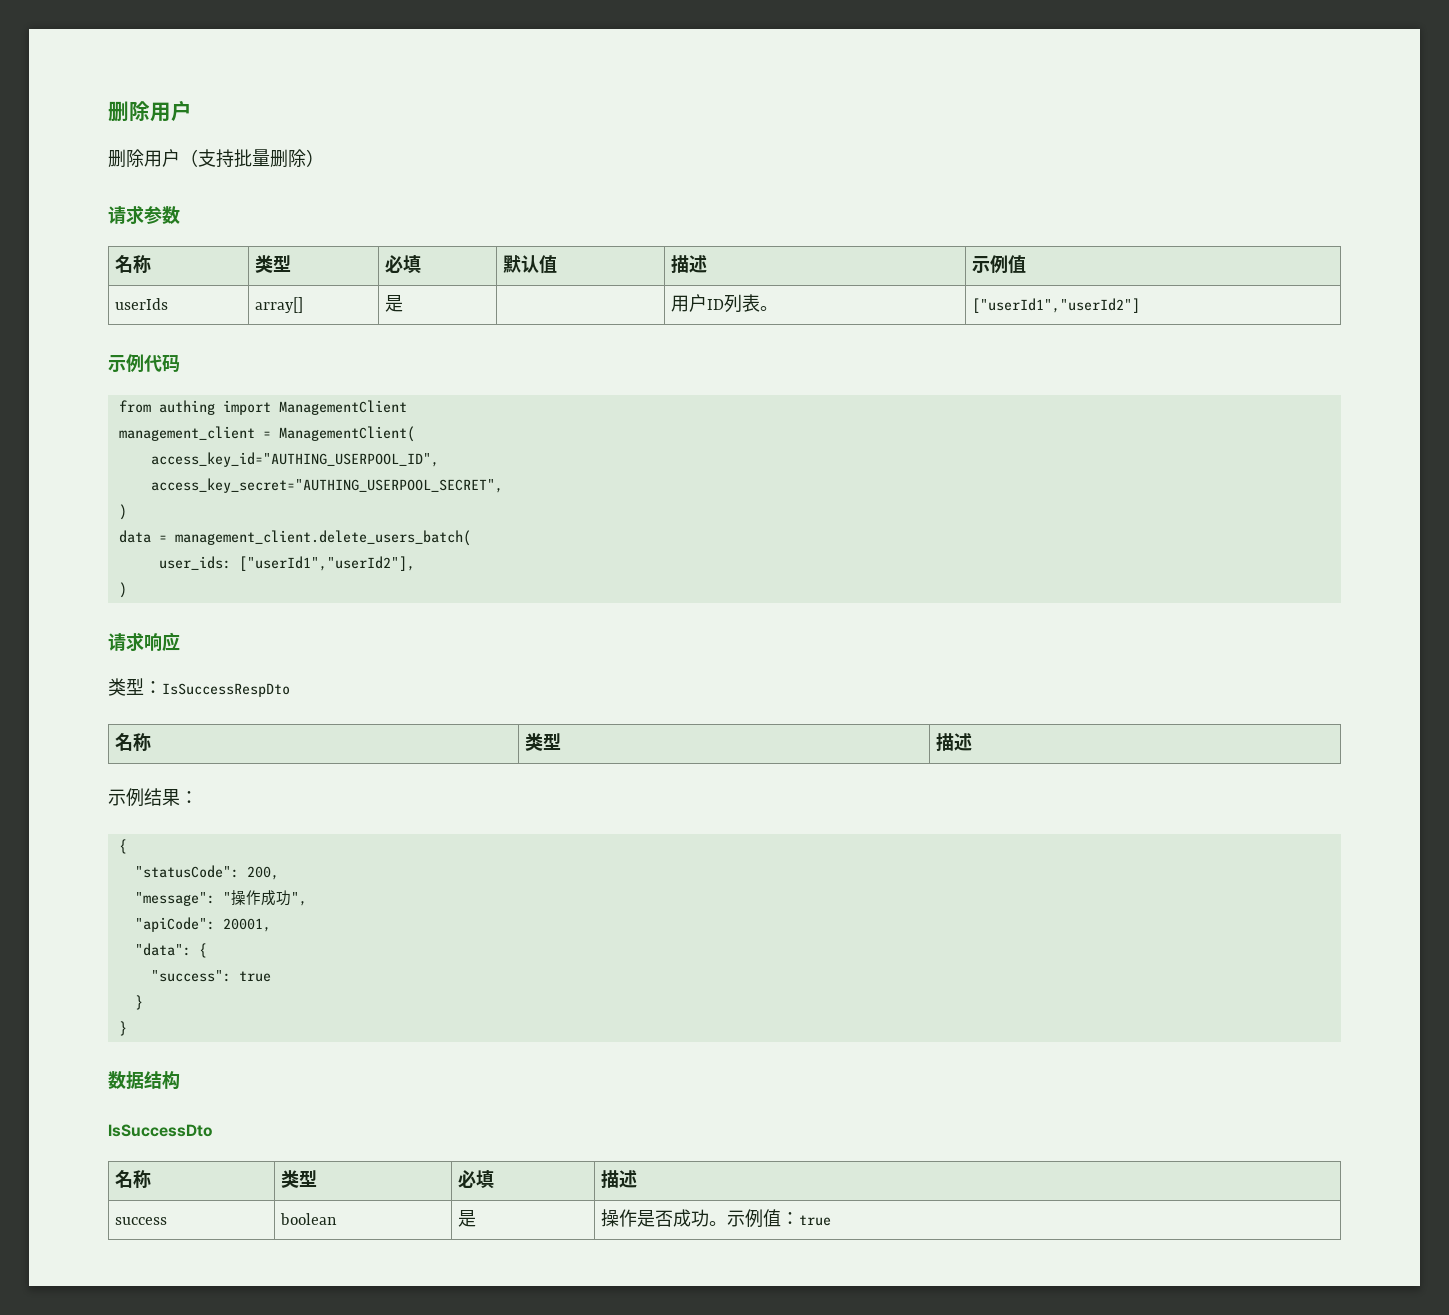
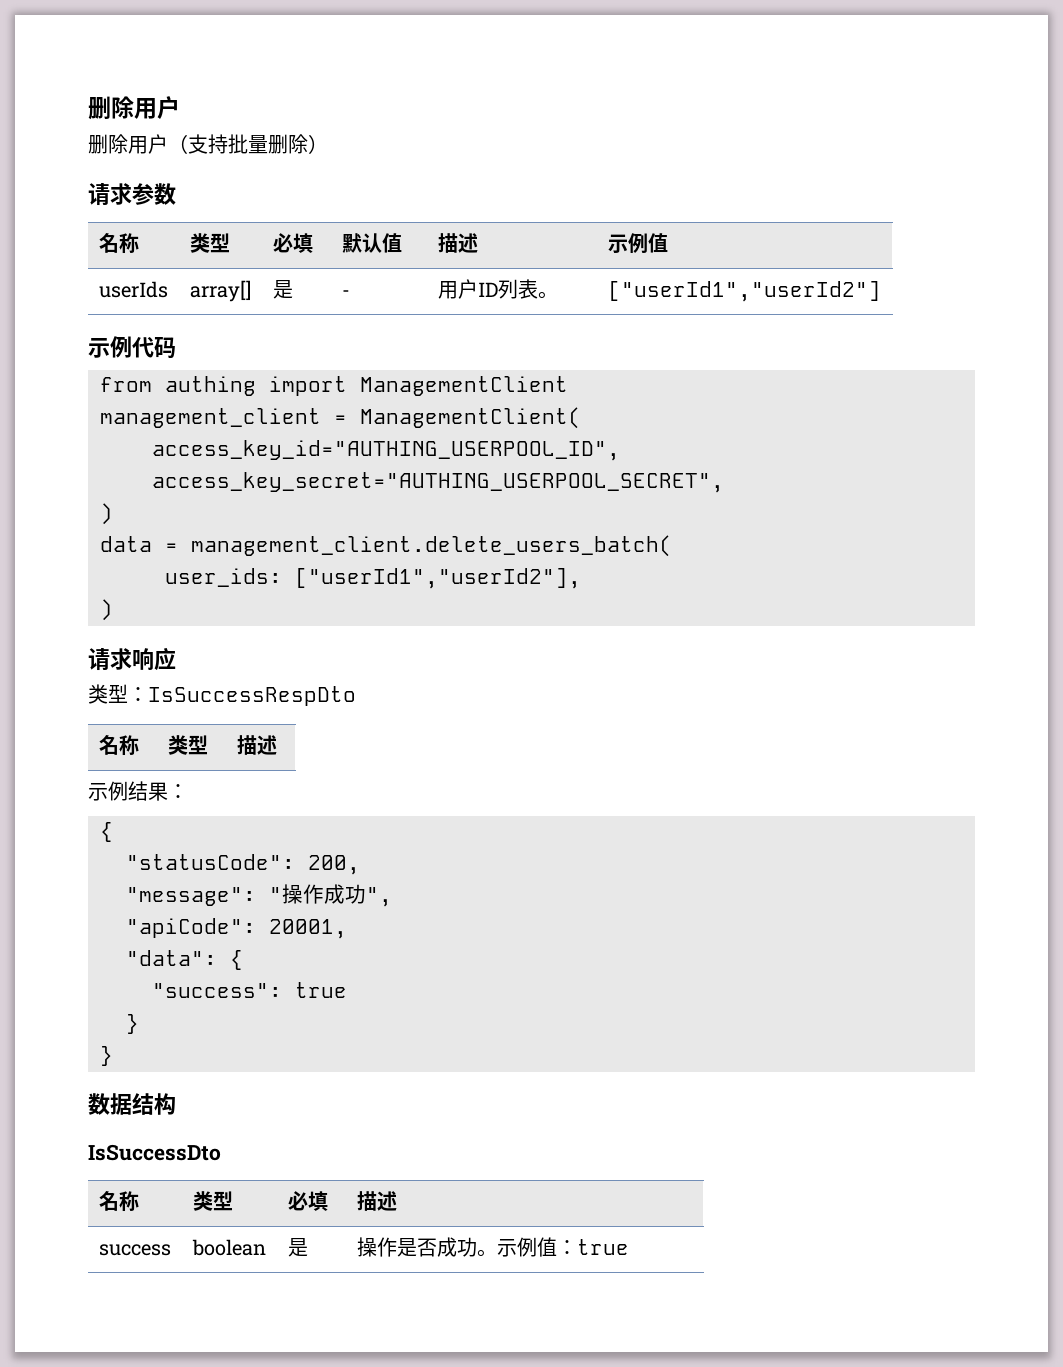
(404, 303) none -> [341,290,350,297] -

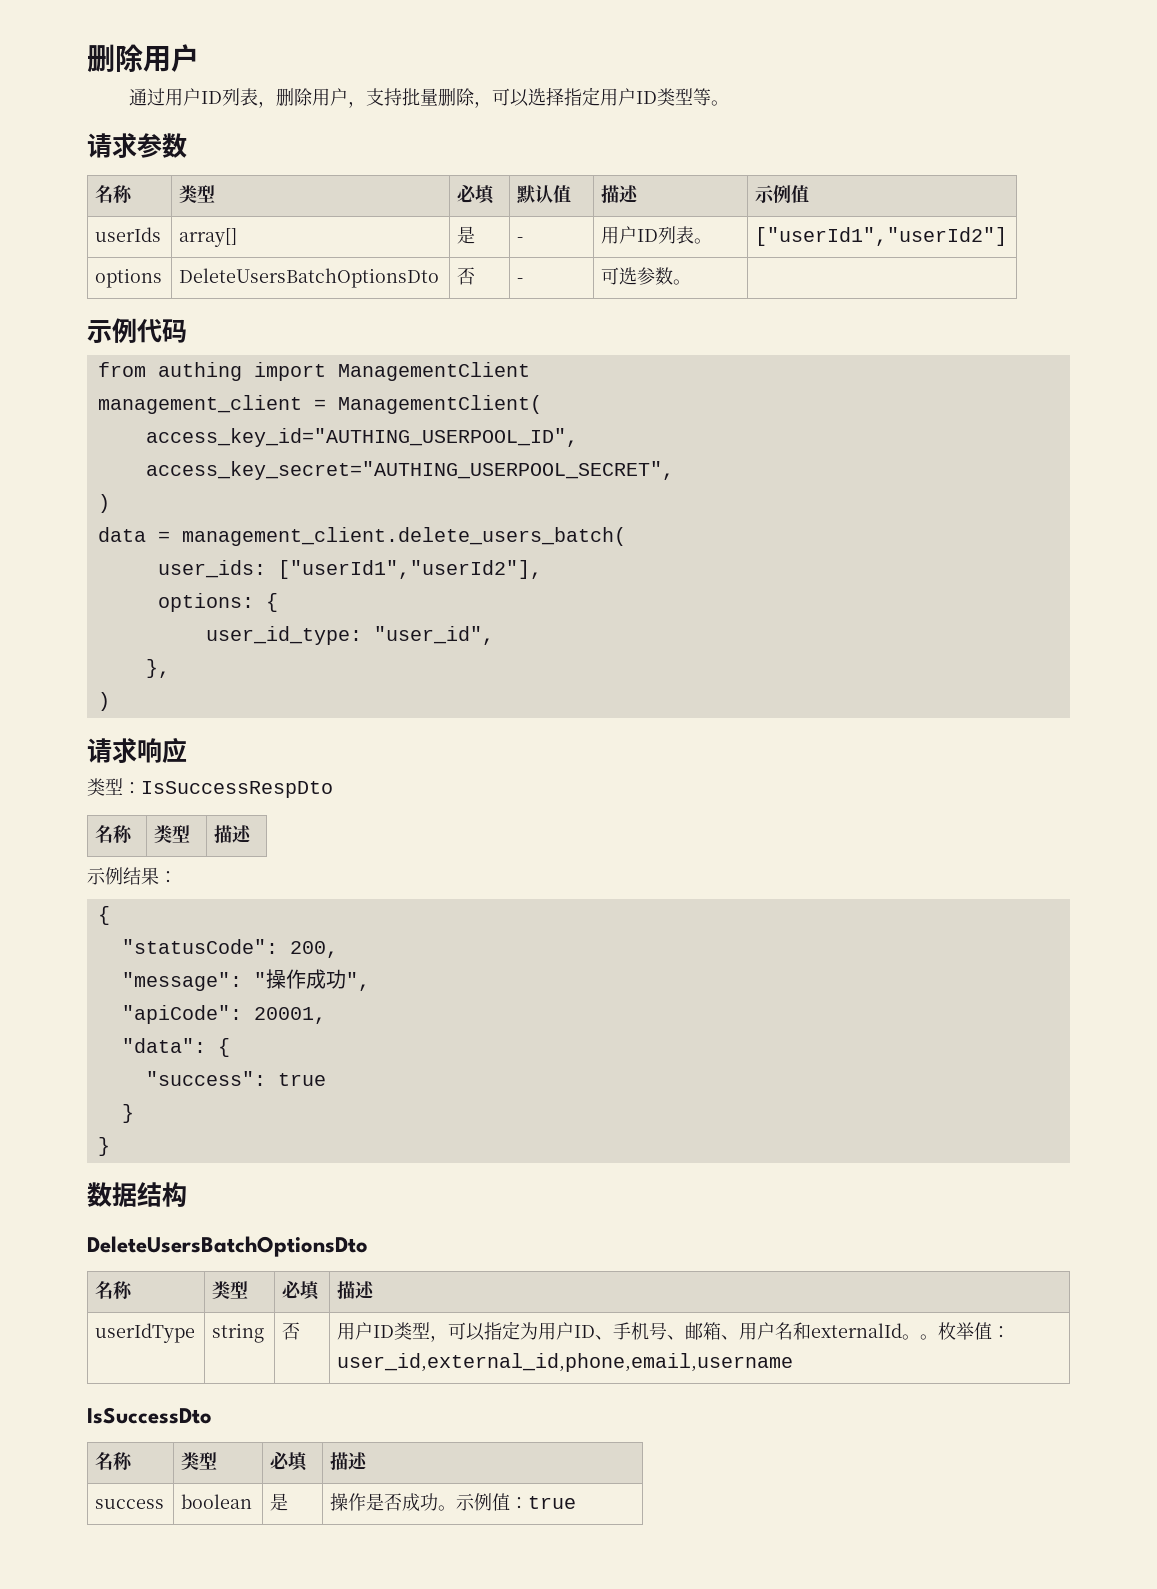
[88,134,188,154] 删除用户（ -> [128,88,366,108] 通过用户ID列表，删除用户，
[308,134,328,154] ） -> [473,87,729,108] ，可以选择指定用户ID类型等。
(881, 291) none -> [95,268,163,288] [179,268,440,288] [457,267,476,285] [517,278,524,283] [601,267,692,285] // options | DeleteUsersBatchOptionsDto | 否 | - | 可选参数。 |
(581, 578) none -> [157,593,278,612] [205,626,494,645] [145,659,170,678] // options: { // user_id_type: "user_id", // },
(176, 1104) none -> [87,1236,368,1257] [95,1281,134,1299] [212,1281,249,1299] [282,1281,322,1301] [337,1281,376,1299] [95,1323,196,1343] [212,1323,265,1343] [282,1322,301,1340] [337,1321,1011,1342] [337,1353,794,1372] // DeleteUsersBatchOptionsDto // 名称 | 类型 | 必填 | 描述 // userIdType | string | 否 | 用户ID类型，可以指定为用户ID、手机号、邮箱、用户名和externalId。。枚举值：user_id,external_id,phone,email,username

